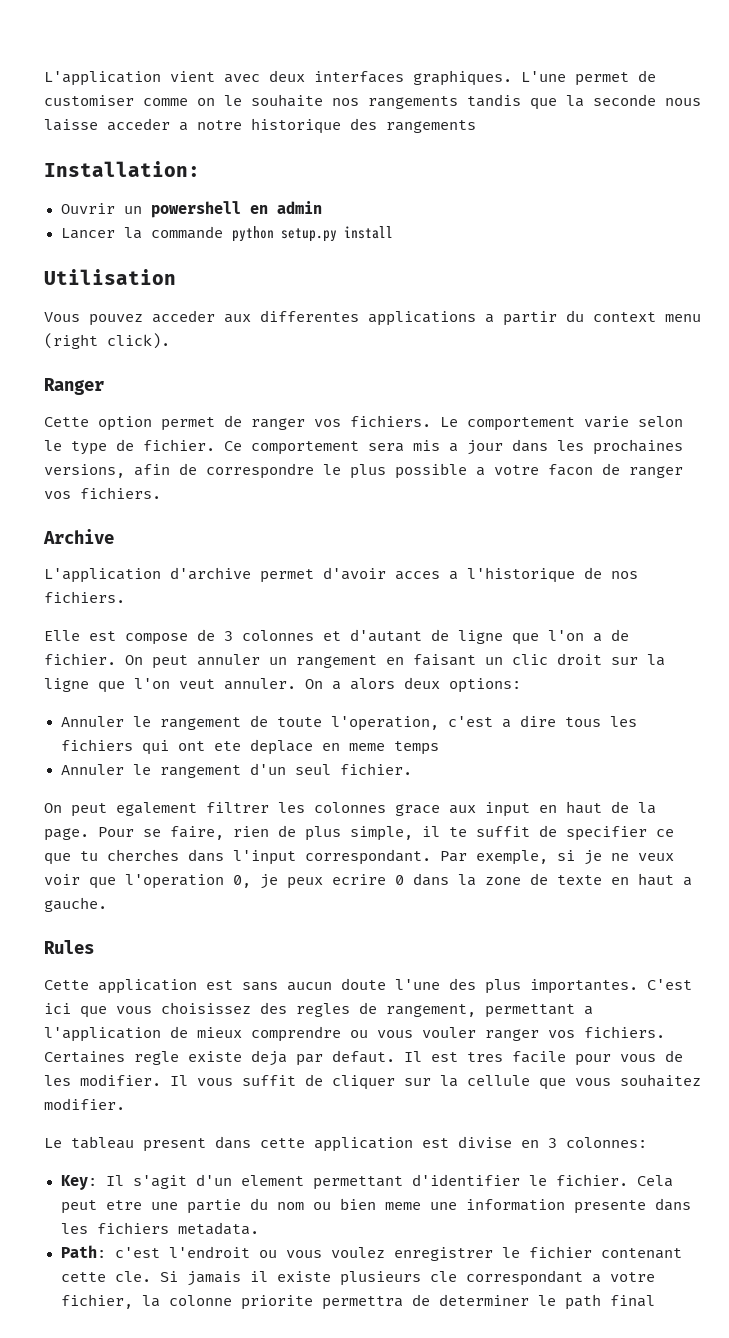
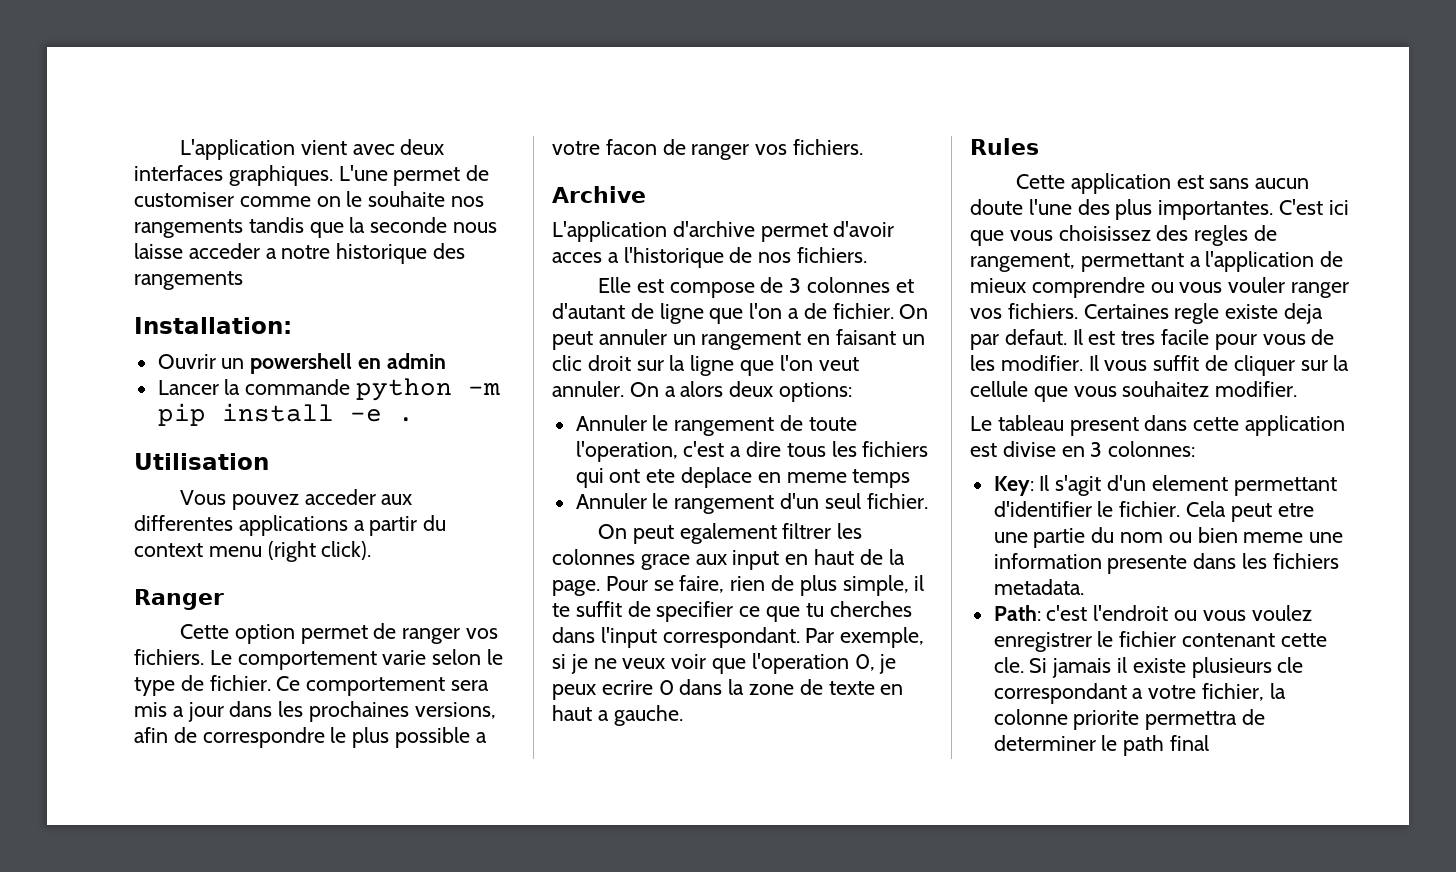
[280,228,337,242] setup.py -> [468,383,501,395] [157,403,206,426] -m pip
(393, 232) none -> [349,409,414,422] -e .

